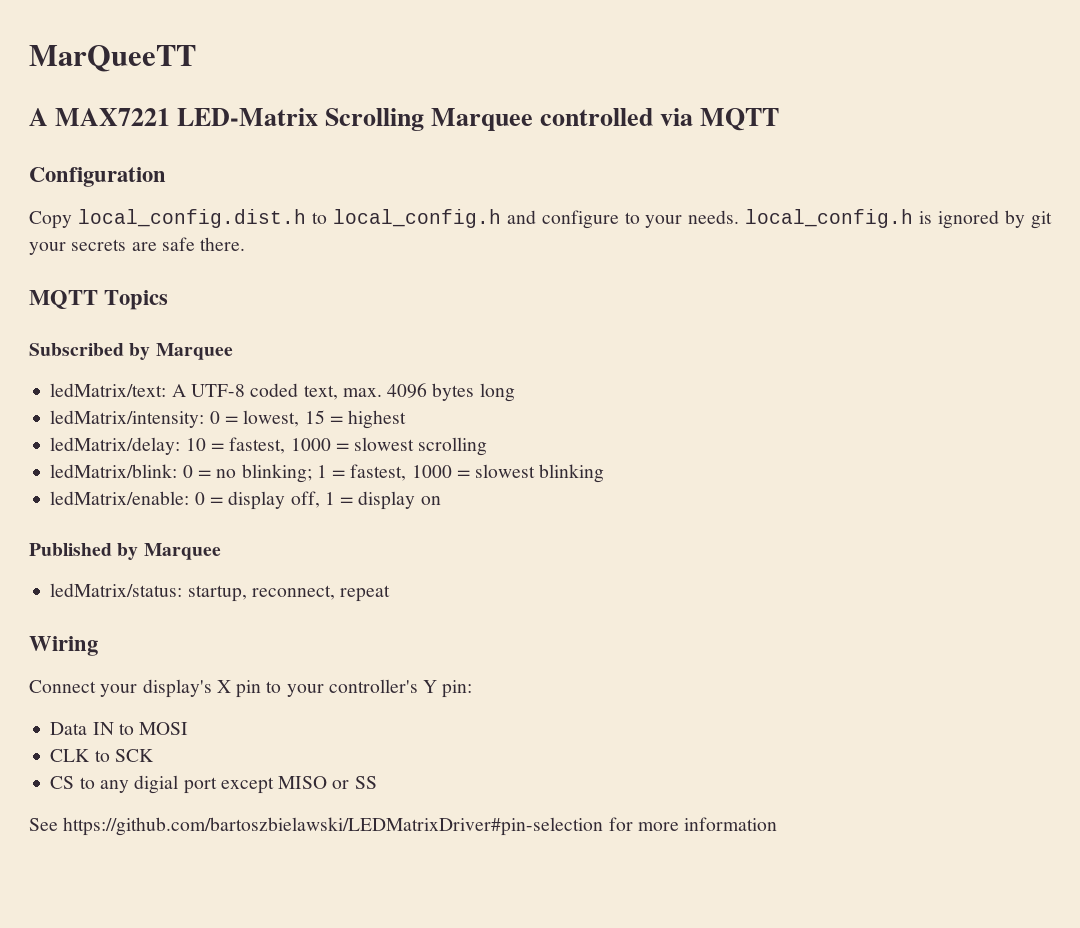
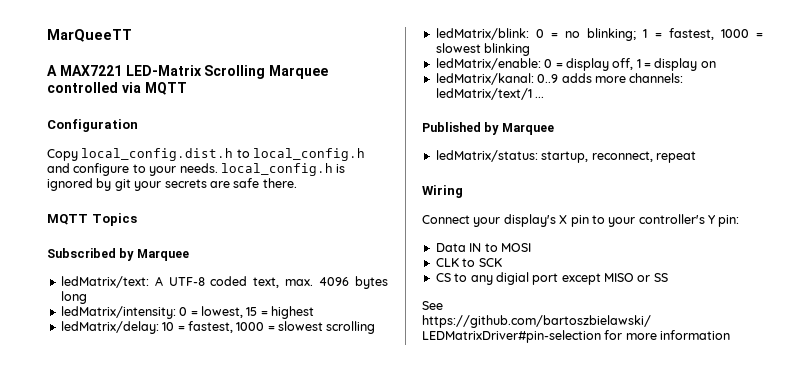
(441, 500) none -> [435,73,684,85] [435,88,545,100] // ledMatrix/kanal: 0..9 adds more channels: ledMatrix/text/1 ...

